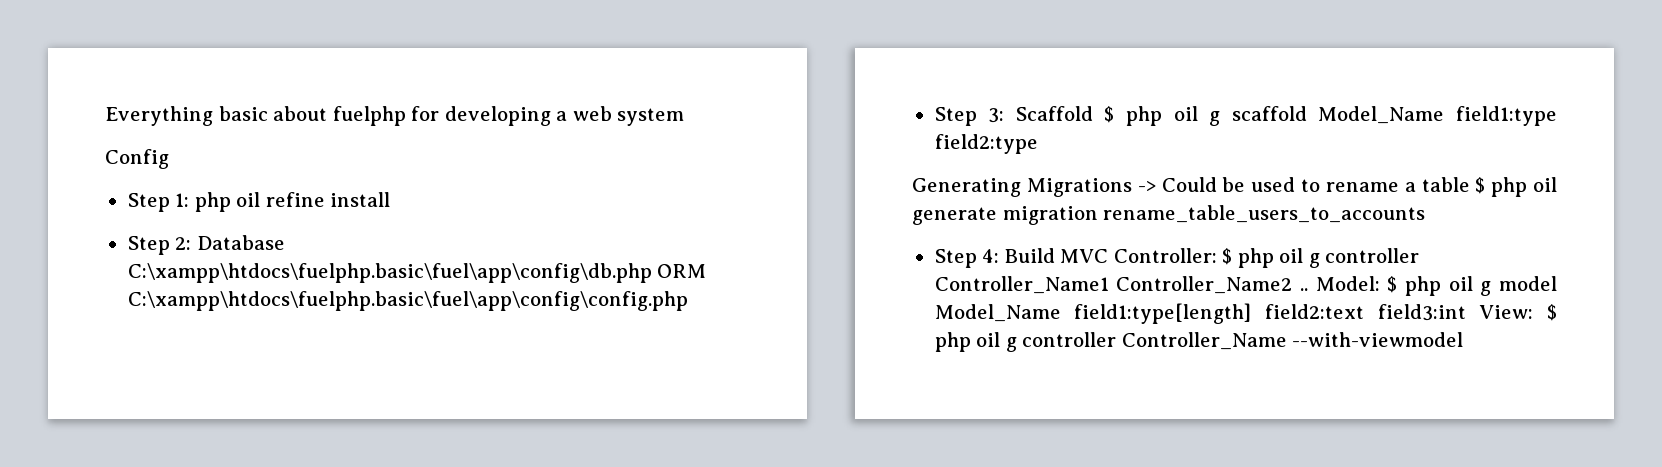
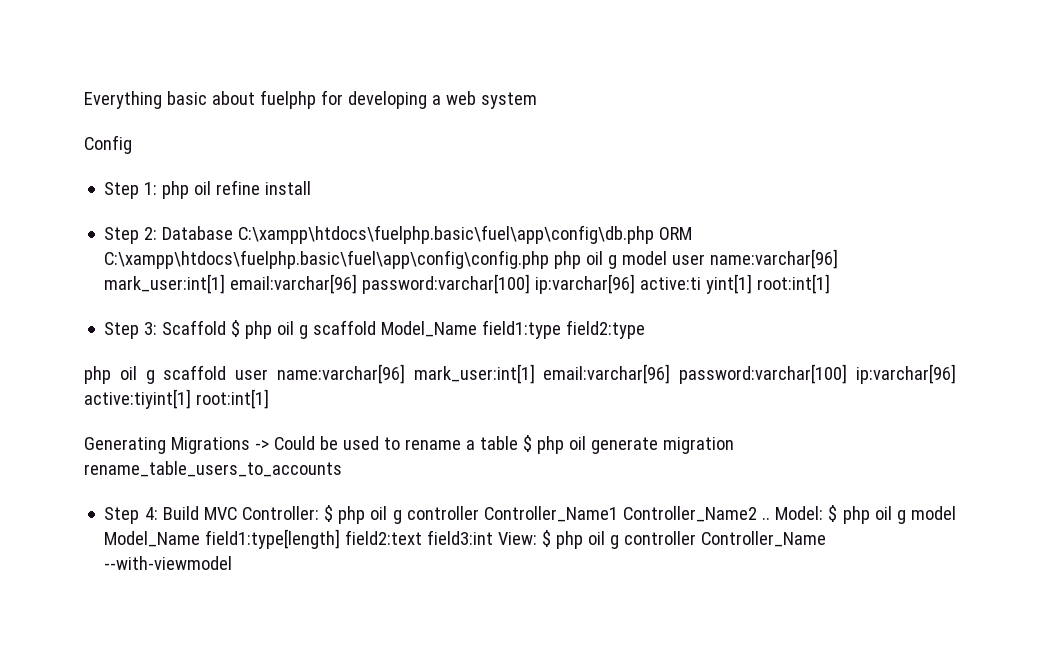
(688, 301) none -> [554,249,839,269] [104,274,831,294] php oil g model user name:varchar[96] mark_user:int[1] email:varchar[96] password:varchar[100] ip:varchar[96] active:ti yint[1] root:int[1]
(1038, 144) none -> [84,364,956,384] [84,389,269,409] // php oil g scaffold user name:varchar[96] mark_user:int[1] email:varchar[96] password:varchar[100] ip:varchar[96] active:tiyint[1] root:int[1]

